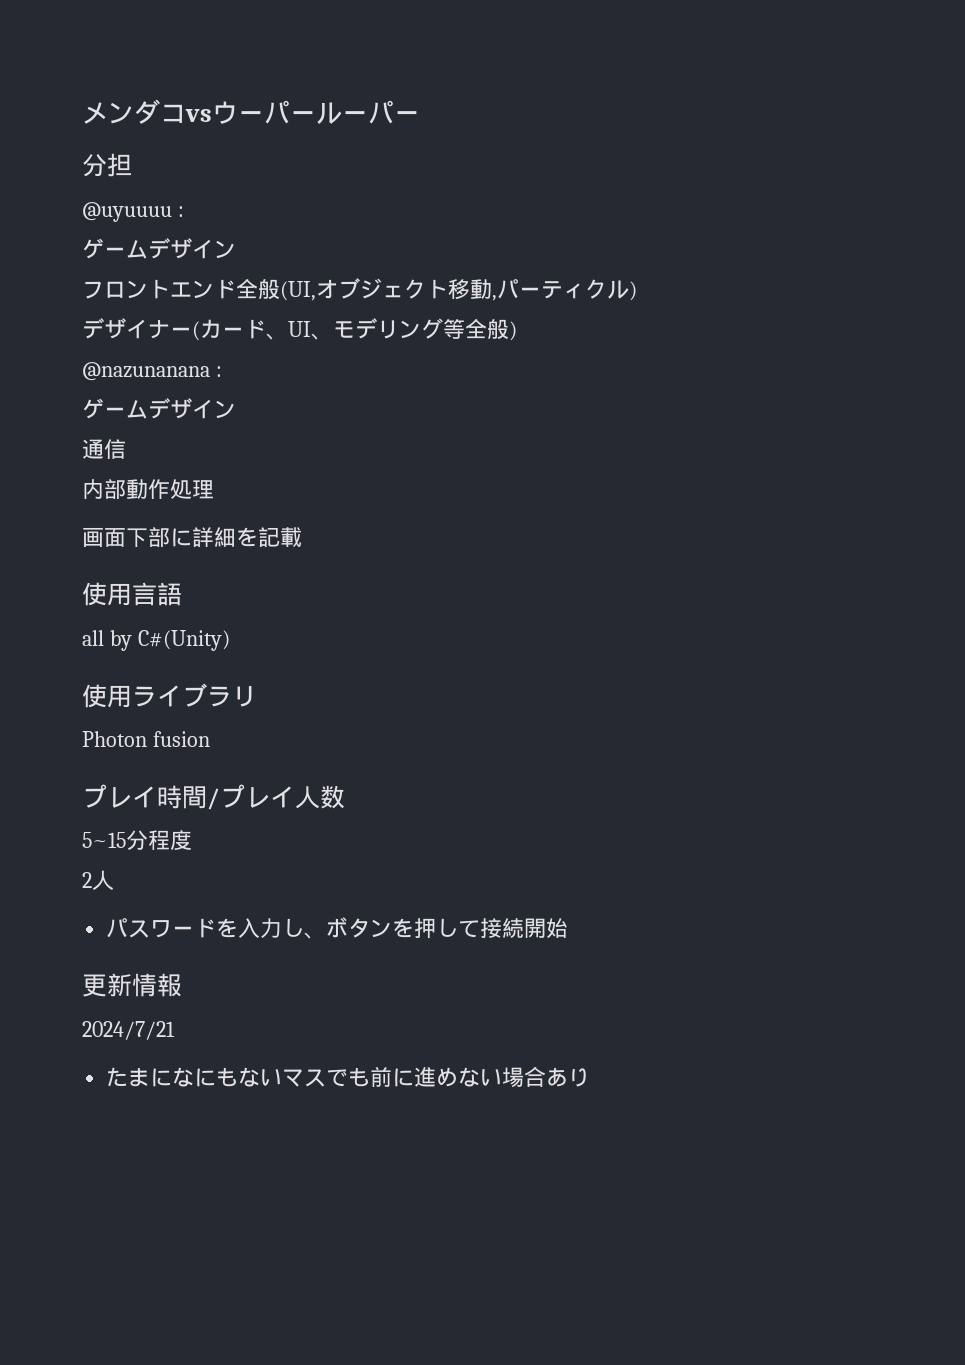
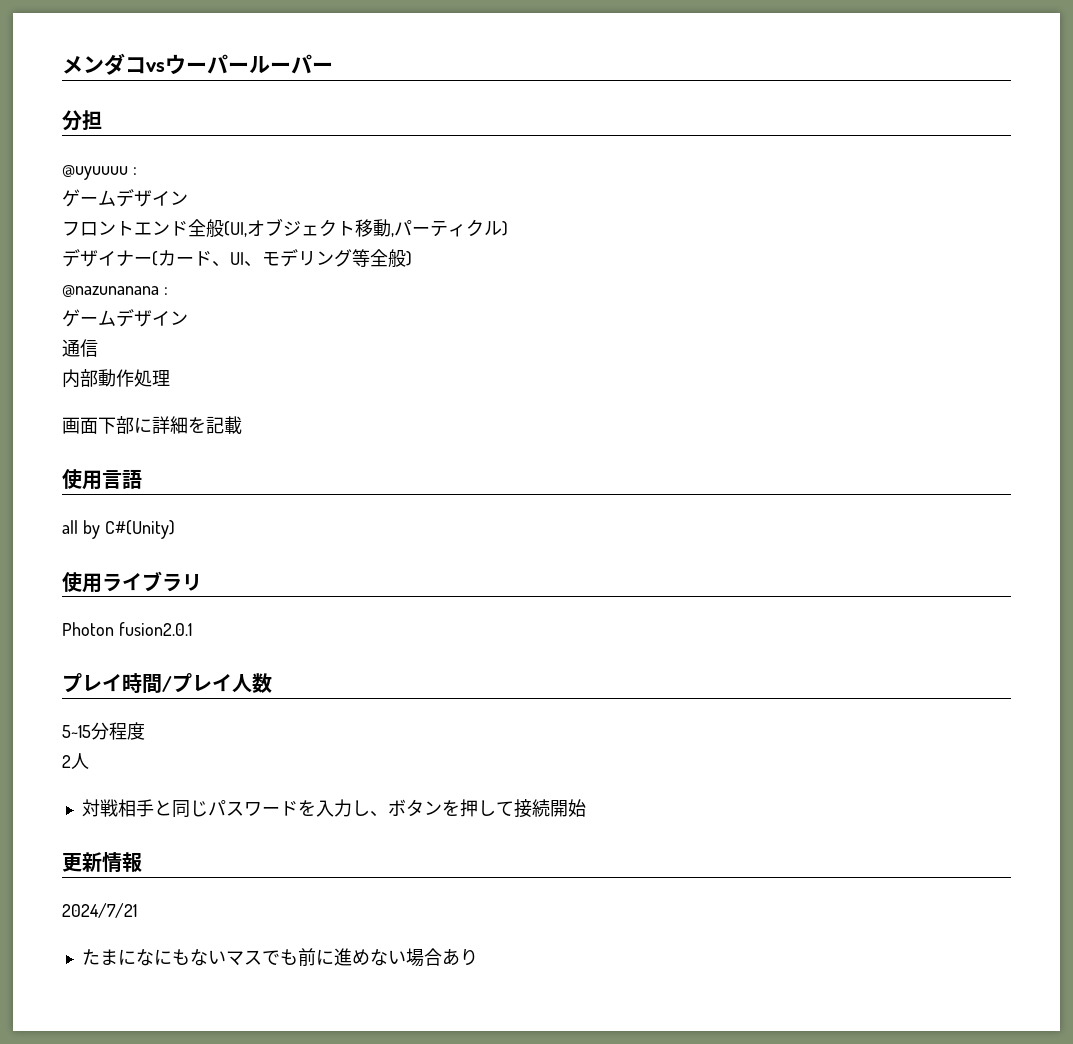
[152,731,210,747] fusion -> [118,622,192,636] fusion2.0.1
(114, 880) none -> [81,799,208,818] 対戦相手と同じ

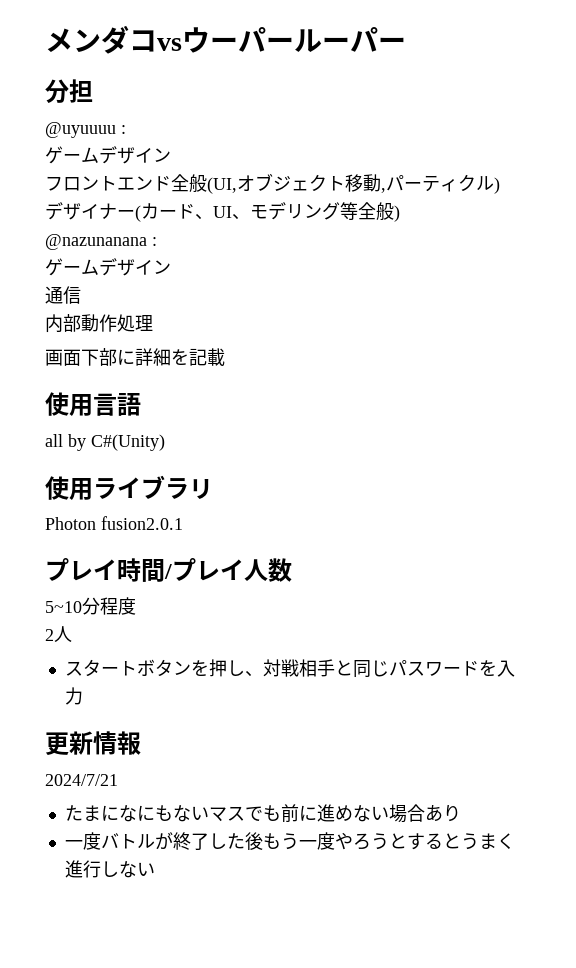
[62,725,91,738] 5~15 -> [45,601,82,613] 5~10
(89, 761) none -> [64,659,263,677] スタートボタンを押し、
[351,799,586,818] し、ボタンを押して接続開始 -> (83, 696) none
(478, 957) none -> [64,832,515,850] [64,860,155,878] // 一度バトルが終了した後もう一度やろうとするとうまく進行しない

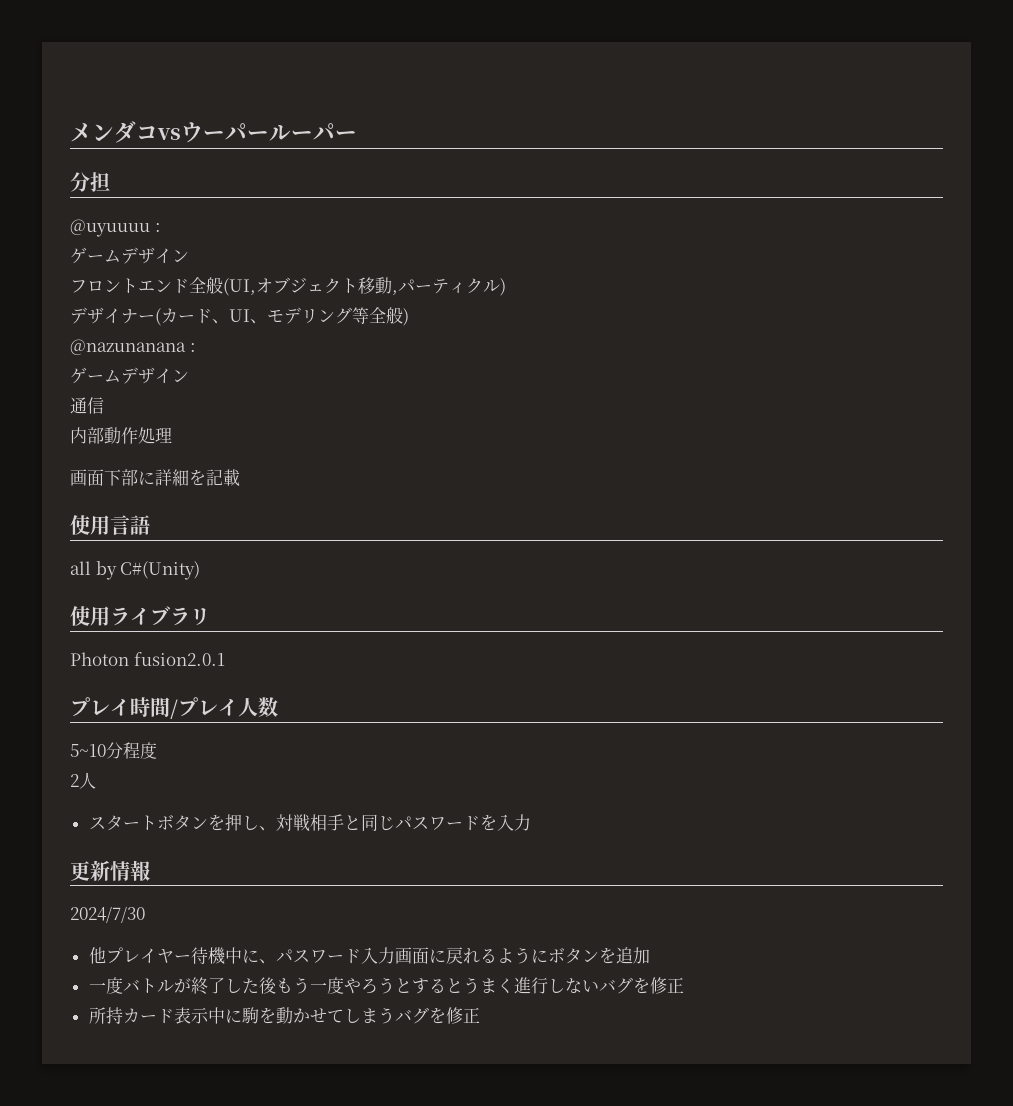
[45,774,118,786] [64,804,461,823] 2024/7/21 // たまになにもないマスでも前に進めない場合あり -> [70,906,145,923] [88,947,650,964] 2024/7/30 // 他プレイヤー待機中に、パスワード入力画面に戻れるようにボタンを追加
(155, 869) none -> [598,977,684,994] [88,1007,480,1024] バグを修正 // 所持カード表示中に駒を動かせてしまうバグを修正

